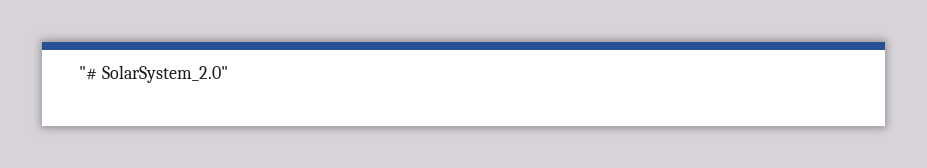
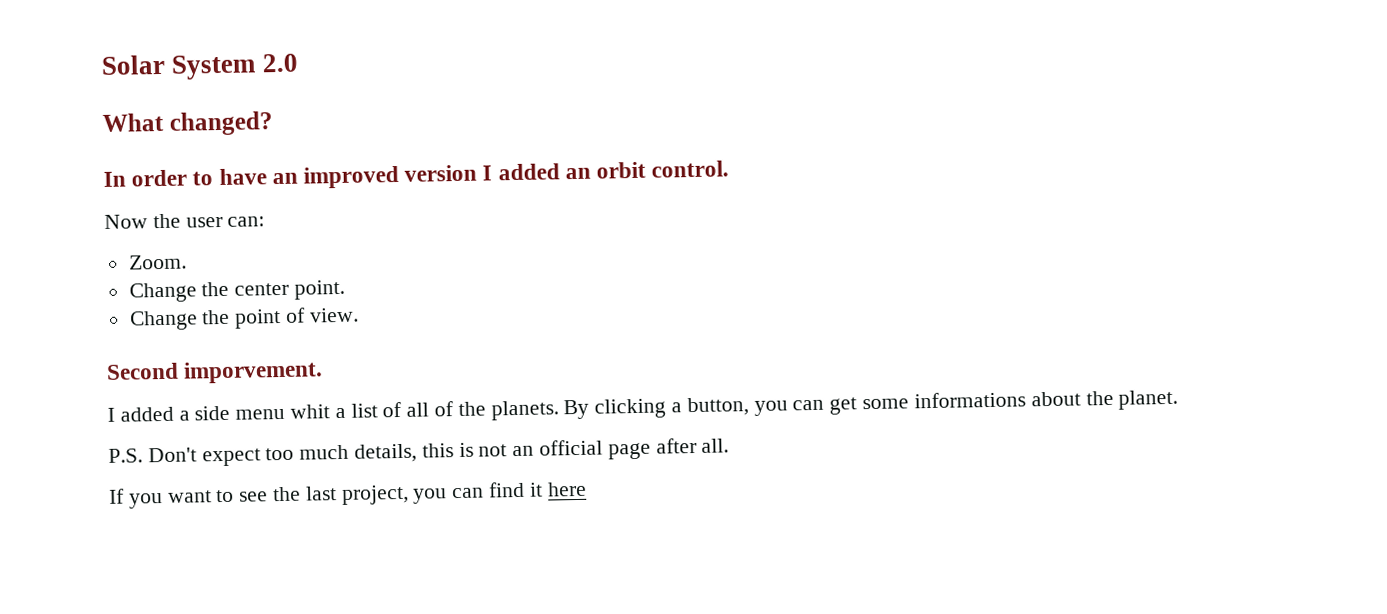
[79,65,228,83] "# SolarSystem_2.0" -> [101,53,298,80] [102,111,274,136] [103,160,730,189] [104,213,266,229] [128,254,187,270] [128,279,346,303] [128,307,359,331] [106,360,324,384] [107,389,1179,422] [108,437,730,467] [108,481,587,509] Solar System 2.0 // What changed? // In order to have an improved version I added an orbit control. // Now the user can: // Zoom. // Change the center point. // Change the point of view. // Second imporvement. // I added a side menu whit a list of all of the planets. By clicking a button, you can get some informations about the planet. // P.S. Don't expect too much details, this is not an official page after all. // If you want to see the last project, you can find it here

